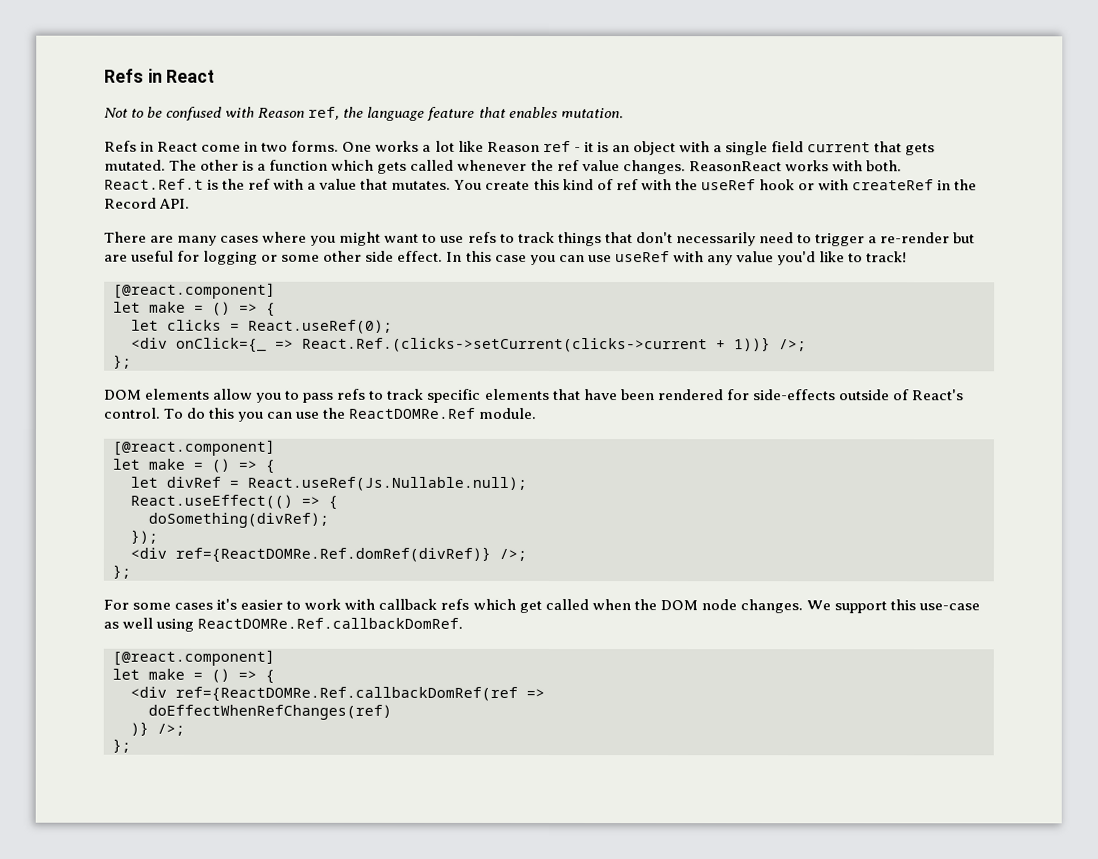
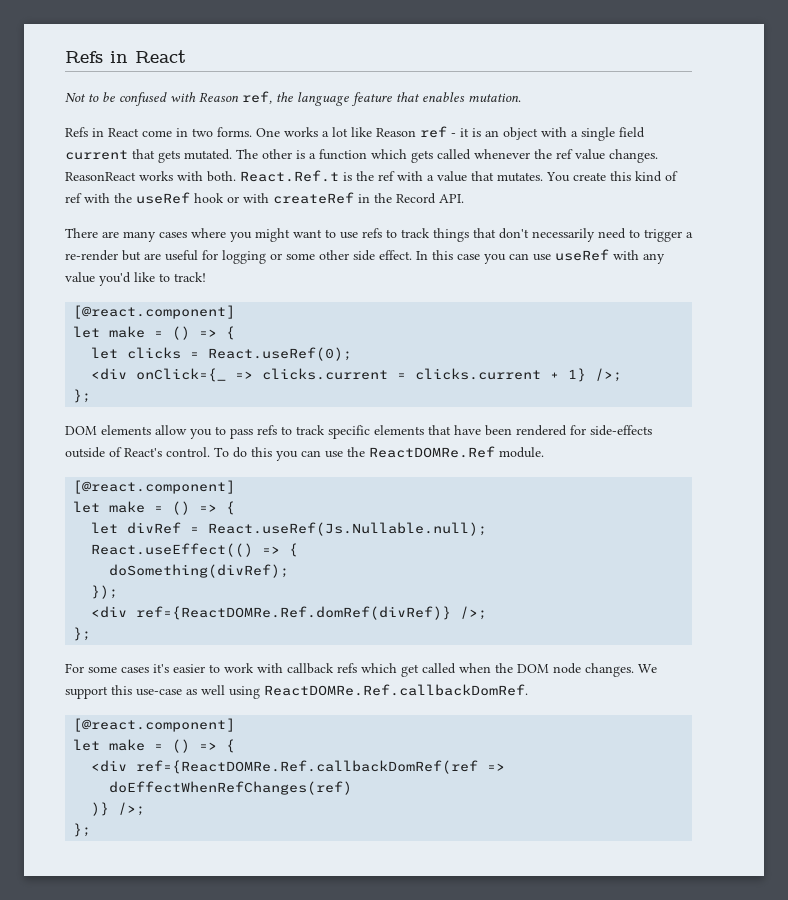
[302,337,771,353] React.Ref.(clicks->setCurrent(clicks->current + 1))} -> [262,368,587,382] clicks.current = clicks.current + 1}

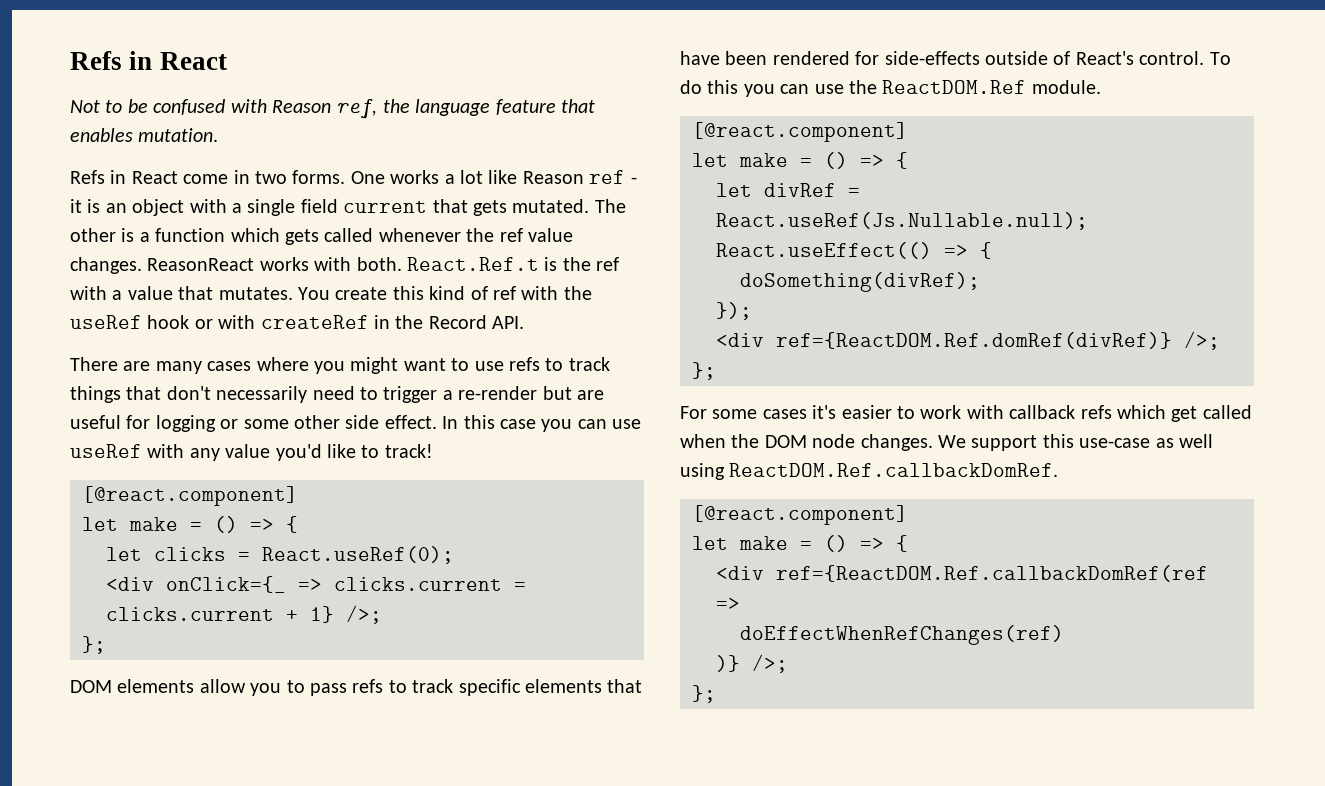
[369,446,495,458] ReactDOMRe.Ref -> [882,80,1027,94] ReactDOM.Ref
[136,606,452,620] ref={ReactDOMRe.Ref.domRef(divRef)} -> [776,332,1172,349] ref={ReactDOM.Ref.domRef(divRef)}
[264,684,528,696] ReactDOMRe.Ref.callbackDomRef. -> [729,463,1059,477] ReactDOM.Ref.callbackDomRef.
[136,760,479,774] ref={ReactDOMRe.Ref.callbackDomRef(ref -> [776,565,1208,582] ref={ReactDOM.Ref.callbackDomRef(ref

